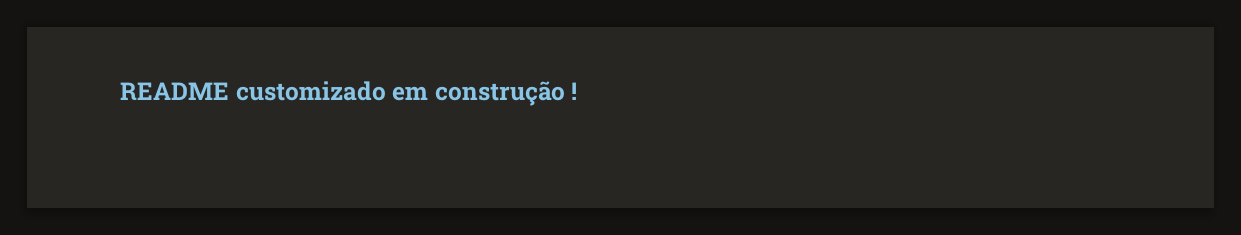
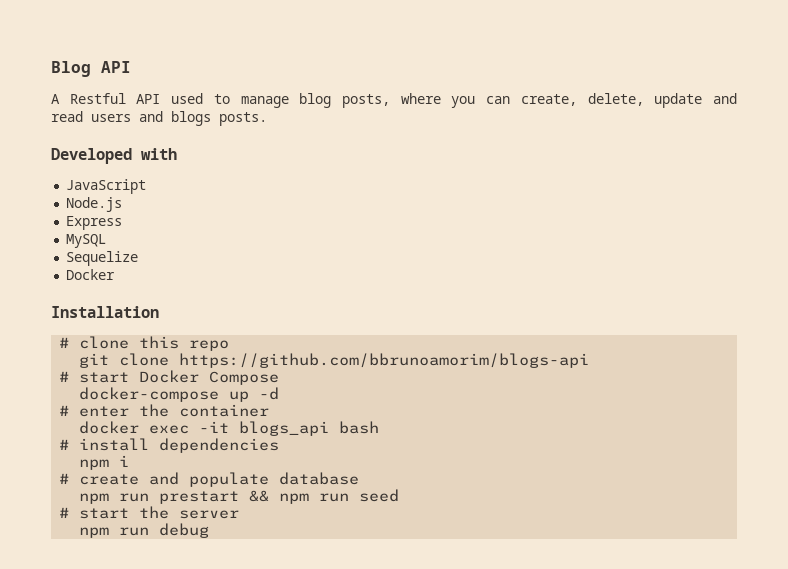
[120,81,578,106] README customizado em construção ! -> [51,61,131,77] [51,93,737,108] [51,111,267,126] [51,148,177,164] [66,179,147,194] [66,197,123,212] [66,216,123,230] [66,234,107,248] [66,251,139,266] [66,269,116,280] [51,306,159,318] [59,336,230,351] [79,353,590,368] [59,370,280,385] [79,387,280,402] [59,404,270,417] [79,421,380,436] [59,438,280,453] [79,455,130,470] [59,472,360,487] [79,489,400,504] [59,506,240,519] [79,523,210,538] Blog API // A Restful API used to manage blog posts, where you can create, delete, update and read users and blogs posts. // Developed with // JavaScript // Node.js // Express // MySQL // Sequelize // Docker // Installation // # clone this repo // git clone https://github.com/bbrunoamorim/blogs-api // # start Docker Compose // docker-compose up -d // # enter the container // docker exec -it blogs_api bash // # install dependencies // npm i // # create and populate database // npm run prestart && npm run seed // # start the server // npm run debug

